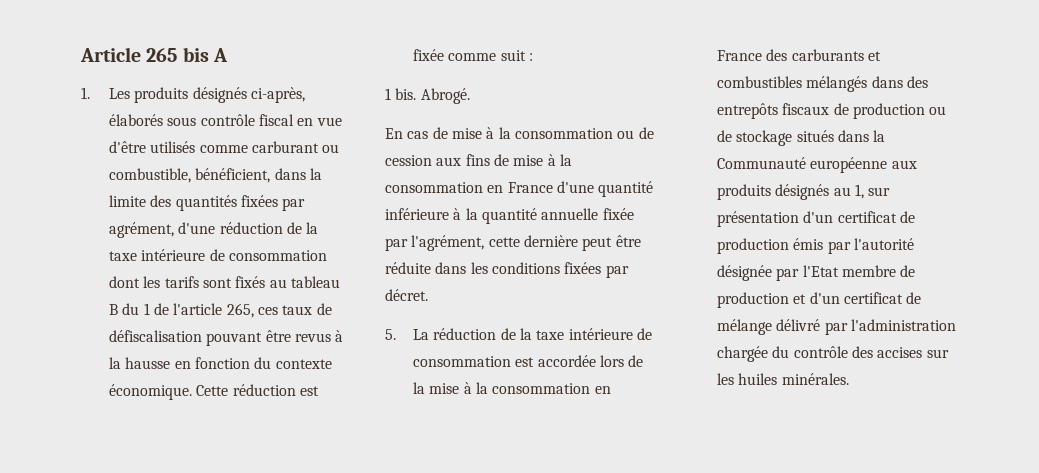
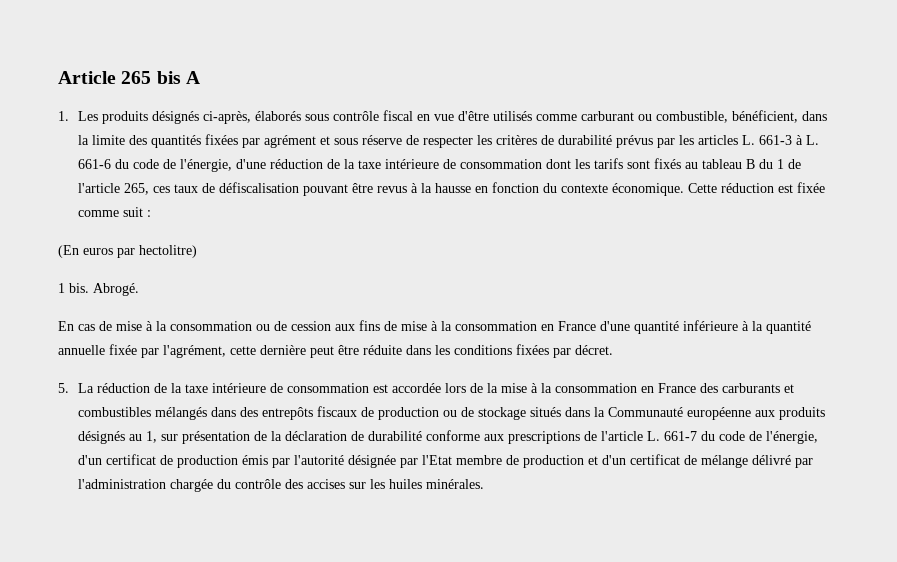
[109,222,175,238] agrément, -> [264,135,820,148] [78,159,233,172] agrément et sous réserve de respecter les critères de durabilité prévus par les articles L. 661-3 à L. 661-6 du code de l'énergie,
(534, 57) none -> [58,245,197,258] // (En euros par hectolitre)
(800, 219) none -> [254,430,819,444] de la déclaration de durabilité conforme aux prescriptions de l'article L. 661-7 du code de l'énergie,

